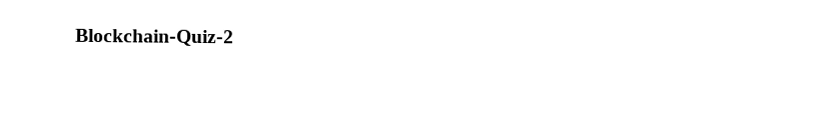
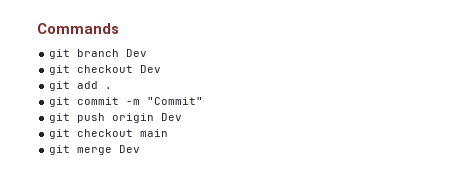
[75,28,234,47] Blockchain-Quiz-2 -> [37,23,119,34] [49,49,148,59] [49,65,162,75] [49,81,113,91] [49,97,204,107] [49,113,183,123] [49,129,169,139] [49,145,141,155] Commands // git branch Dev // git checkout Dev // git add . // git commit -m "Commit" // git push origin Dev // git checkout main // git merge Dev

